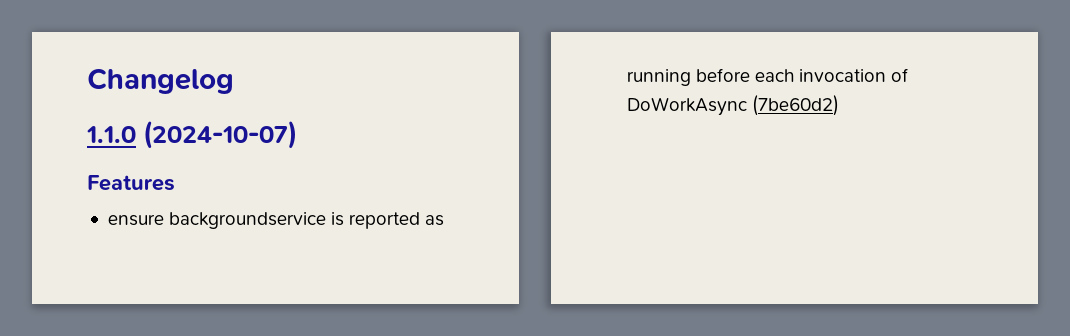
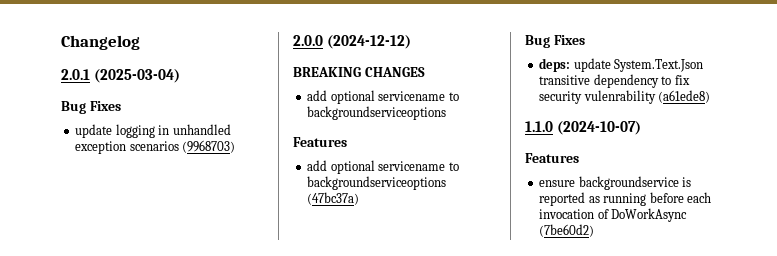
(234, 81) none -> [61,69,181,83] [61,101,121,114] [75,124,231,138] [75,140,236,154] [293,35,412,49] [293,67,425,77] [307,90,459,104] [307,106,447,120] [293,137,347,147] [307,160,459,174] [307,176,447,190] [307,192,360,205] [525,35,585,48] [539,58,704,72] [539,74,690,88] [539,90,711,104] // 2.0.1 (2025-03-04) // Bug Fixes // update logging in unhandled exception scenarios (9968703) // 2.0.0 (2024-12-12) // BREAKING CHANGES // add optional servicename to backgroundserviceoptions // Features // add optional servicename to backgroundserviceoptions (47bc37a) // Bug Fixes // deps: update System.Text.Json transitive dependency to fix security vulenrability (a61ede8)

